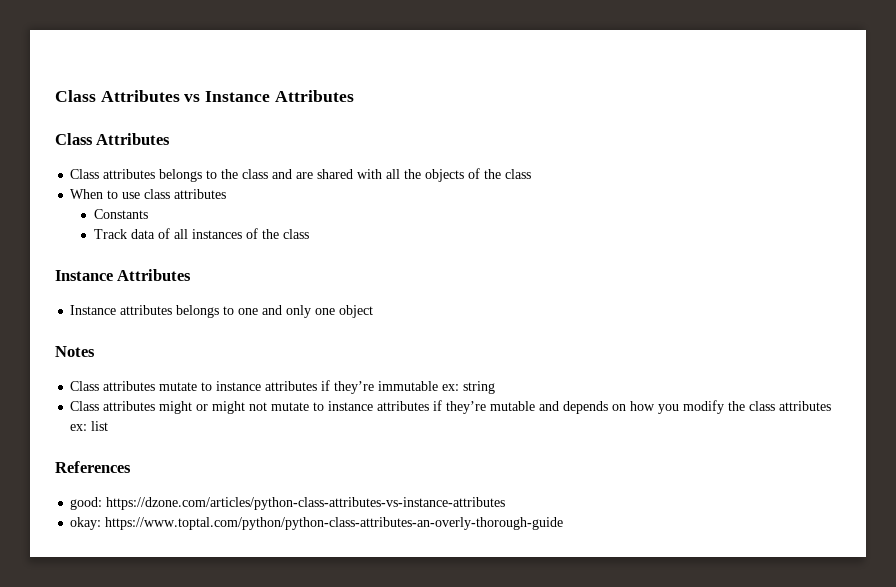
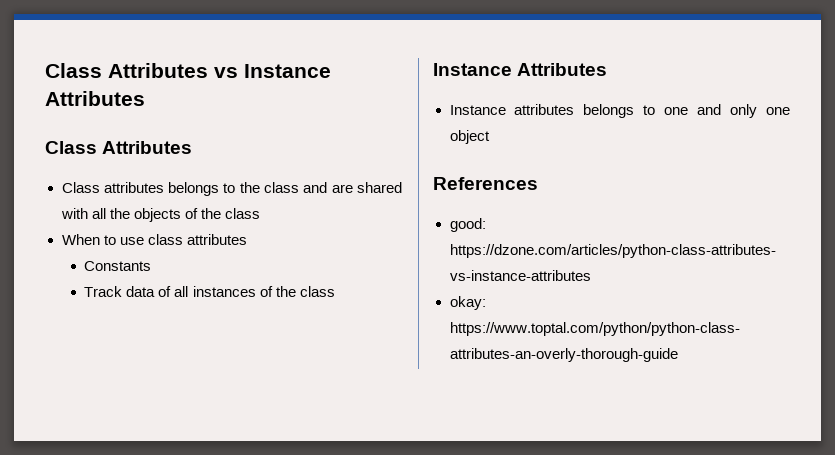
[55,346,95,357] [70,380,496,394] [70,400,832,414] [70,421,109,431] // Notes // Class attributes mutate to instance attributes if they’re immutable ex: string // Class attributes might or might not mutate to instance attributes if they’re mutable and depends on how you modify the class attributes ex: list -> (490, 137) none

